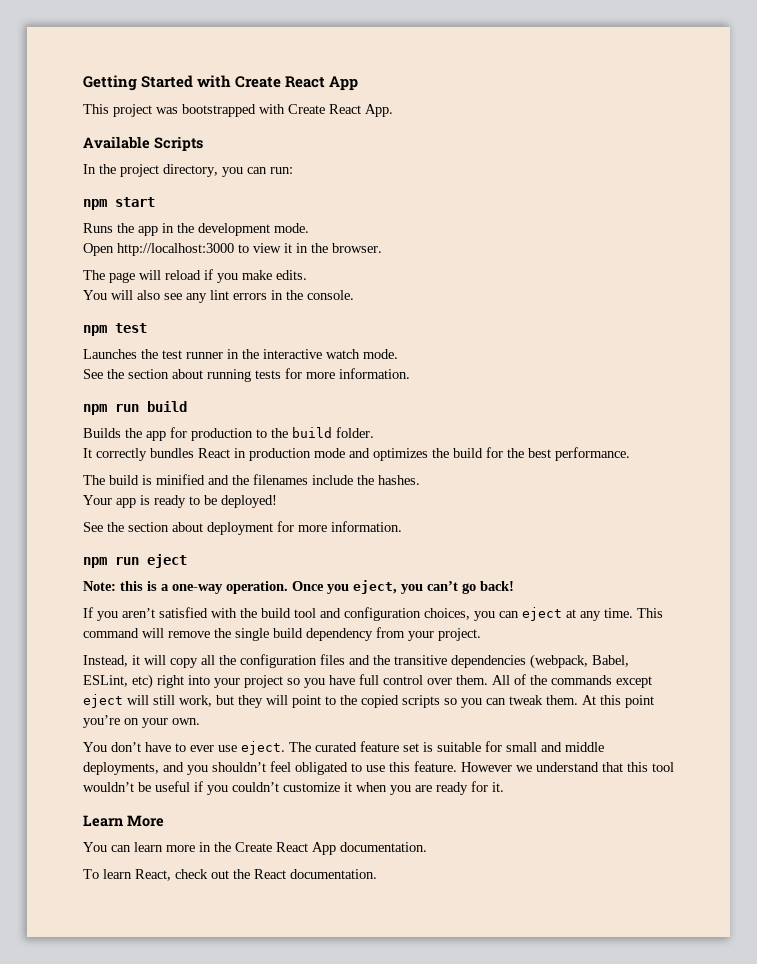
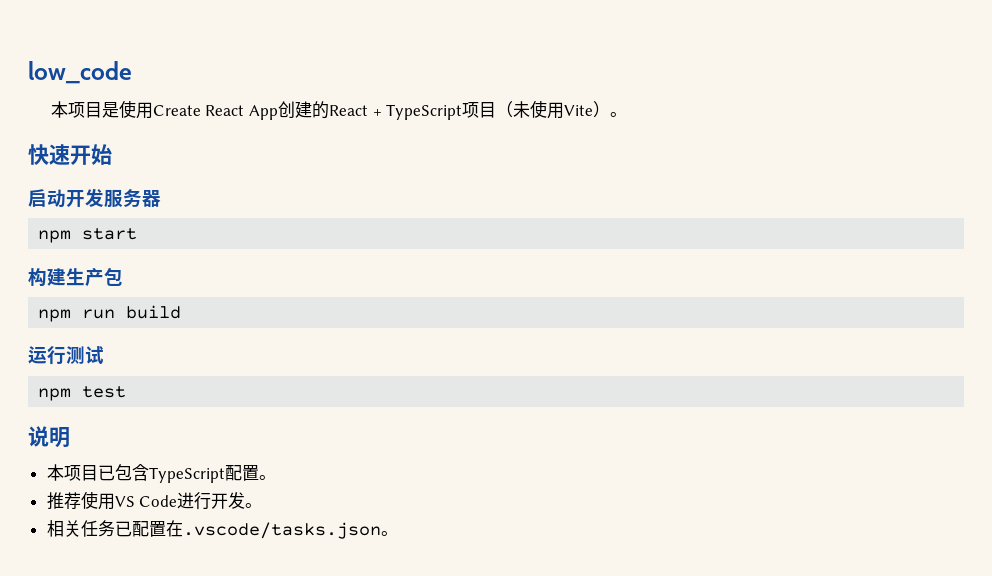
[83,75,359,91] [83,104,393,117] [83,136,203,151] [83,164,293,177] [83,197,155,210] [83,223,309,236] [83,243,382,256] [83,269,307,283] [83,290,354,303] [83,323,147,336] [83,349,398,359] [83,368,410,382] [83,401,187,415] [83,427,374,441] [83,447,630,461] [83,474,420,485] [83,495,277,508] [83,521,402,535] [83,554,187,568] [83,580,514,594] [83,607,663,621] [83,627,481,641] [83,654,629,669] [83,674,652,689] [83,694,654,708] [83,715,200,728] [83,741,604,755] [83,761,674,775] [83,781,504,795] [83,815,164,827] [83,842,427,855] [83,869,377,881] Getting Started with Create React App // This project was bootstrapped with Create React App. // Available Scripts // In the project directory, you can run: // npm start // Runs the app in the development mode. // Open http://localhost:3000 to view it in the browser. // The page will reload if you make edits. // You will also see any lint errors in the console. // npm test // Launches the test runner in the interactive watch mode. // See the section about running tests for more information. // npm run build // Builds the app for production to the build folder. // It correctly bundles React in production mode and optimizes the build for the best performance. // The build is minified and the filenames include the hashes. // Your app is ready to be deployed! // See the section about deployment for more information. // npm run eject // Note: this is a one-way operation. Once you eject, you can’t go back! // If you aren’t satisfied with the build tool and configuration choices, you can eject at any time. This command will remove the single build dependency from your project. // Instead, it will copy all the configuration files and the transitive dependencies (webpack, Babel, ESLint, etc) right into your project so you have full control over them. All of the commands except eject will still work, but they will point to the copied scripts so you can tweak them. At this point you’re on your own. // You don’t have to ever use eject. The curated feature set is suitable for small and middle deployments, and you shouldn’t feel obligated to use this feature. However we understand that this tool wouldn’t be useful if you couldn’t customize it when you are ready for it. // Learn More // You can learn more in the Create React App documentation. // To learn React, check out the React documentation. -> [28,61,132,84] [50,100,628,120] [28,144,112,165] [28,188,161,208] [38,228,138,243] [28,267,123,287] [38,305,182,322] [28,346,104,365] [38,386,127,401] [28,426,70,448] [46,464,276,483] [46,491,263,510] [46,520,398,539] low_code // 本项目是使用Create React App创建的React + TypeScript项目（未使用Vite）。 // 快速开始 // 启动开发服务器 // npm start // 构建生产包 // npm run build // 运行测试 // npm test // 说明 // 本项目已包含TypeScript配置。 // 推荐使用VS Code进行开发。 // 相关任务已配置在.vscode/tasks.json。

